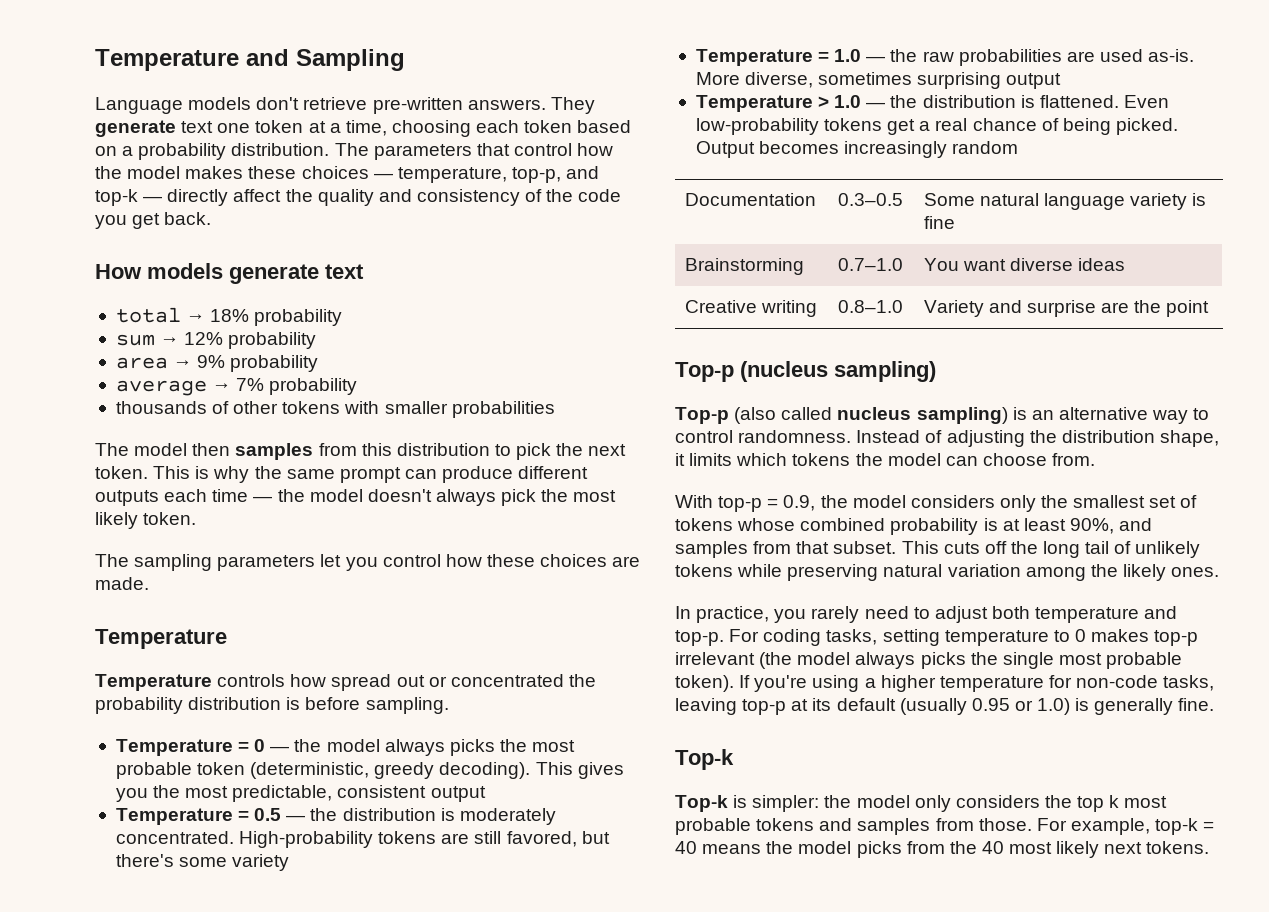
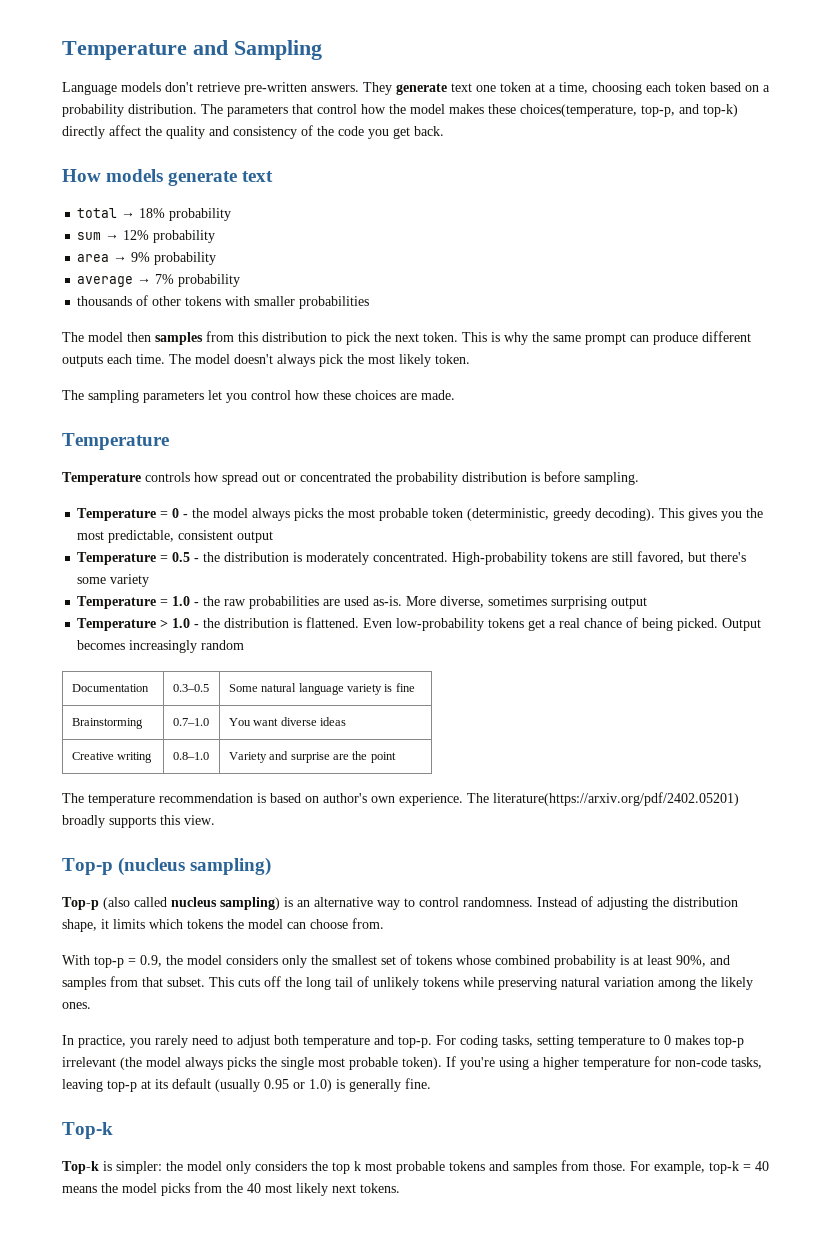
[301,166,600,183] [95,189,163,206] choices — temperature, top-p, and top-k — -> [520,104,738,117] choices(temperature, top-p, and top-k)
[212,489,305,502] time — the -> [136,354,191,364] time. The
[270,746,290,752] — -> [183,514,189,518] -
[286,815,306,821] — -> [194,558,200,562] -
[866,56,886,62] — -> [194,602,200,606] -
[866,102,886,108] — -> [194,624,200,628] -
(1210, 308) none -> [62,792,739,806] [62,815,215,828] // The temperature recommendation is based on author's own experience. The literature(https://arxiv.org/pdf/2402.05201) broadly supports this view.

